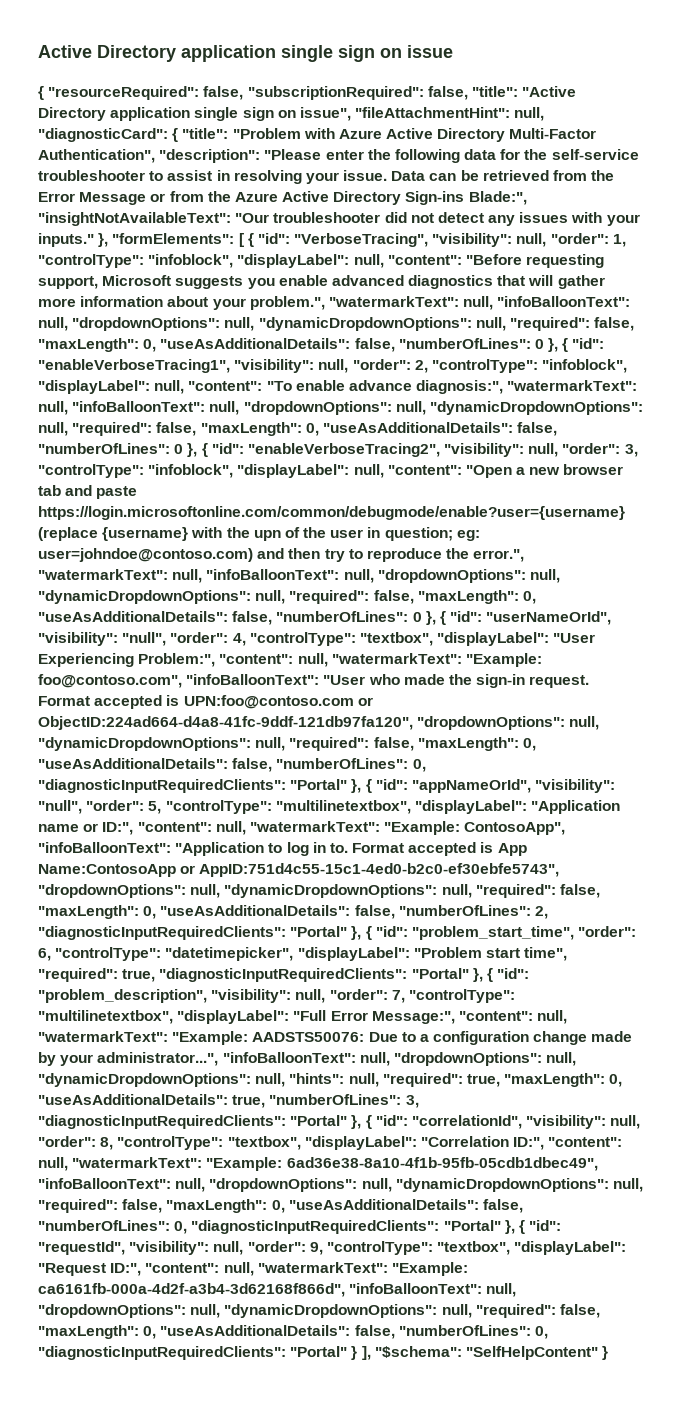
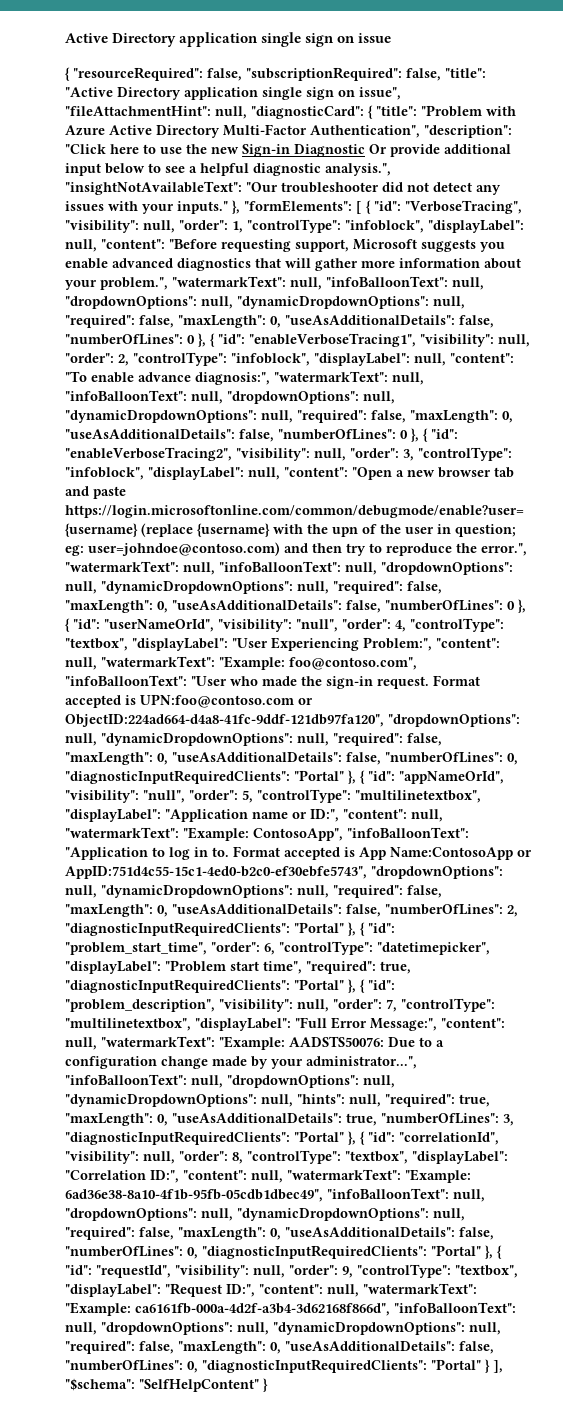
[264,149,639,163] [38,170,615,184] [38,191,527,205] "Please enter the following data for the self-service troubleshooter to assist in resolving your issue. Data can be retrieved from the Error Message or from the Azure Active Directory Sign-ins Blade:", -> [65,144,511,157] [65,163,391,176] "Click here to use the new Sign-in Diagnostic Or provide additional input below to see a helpful diagnostic analysis.",

